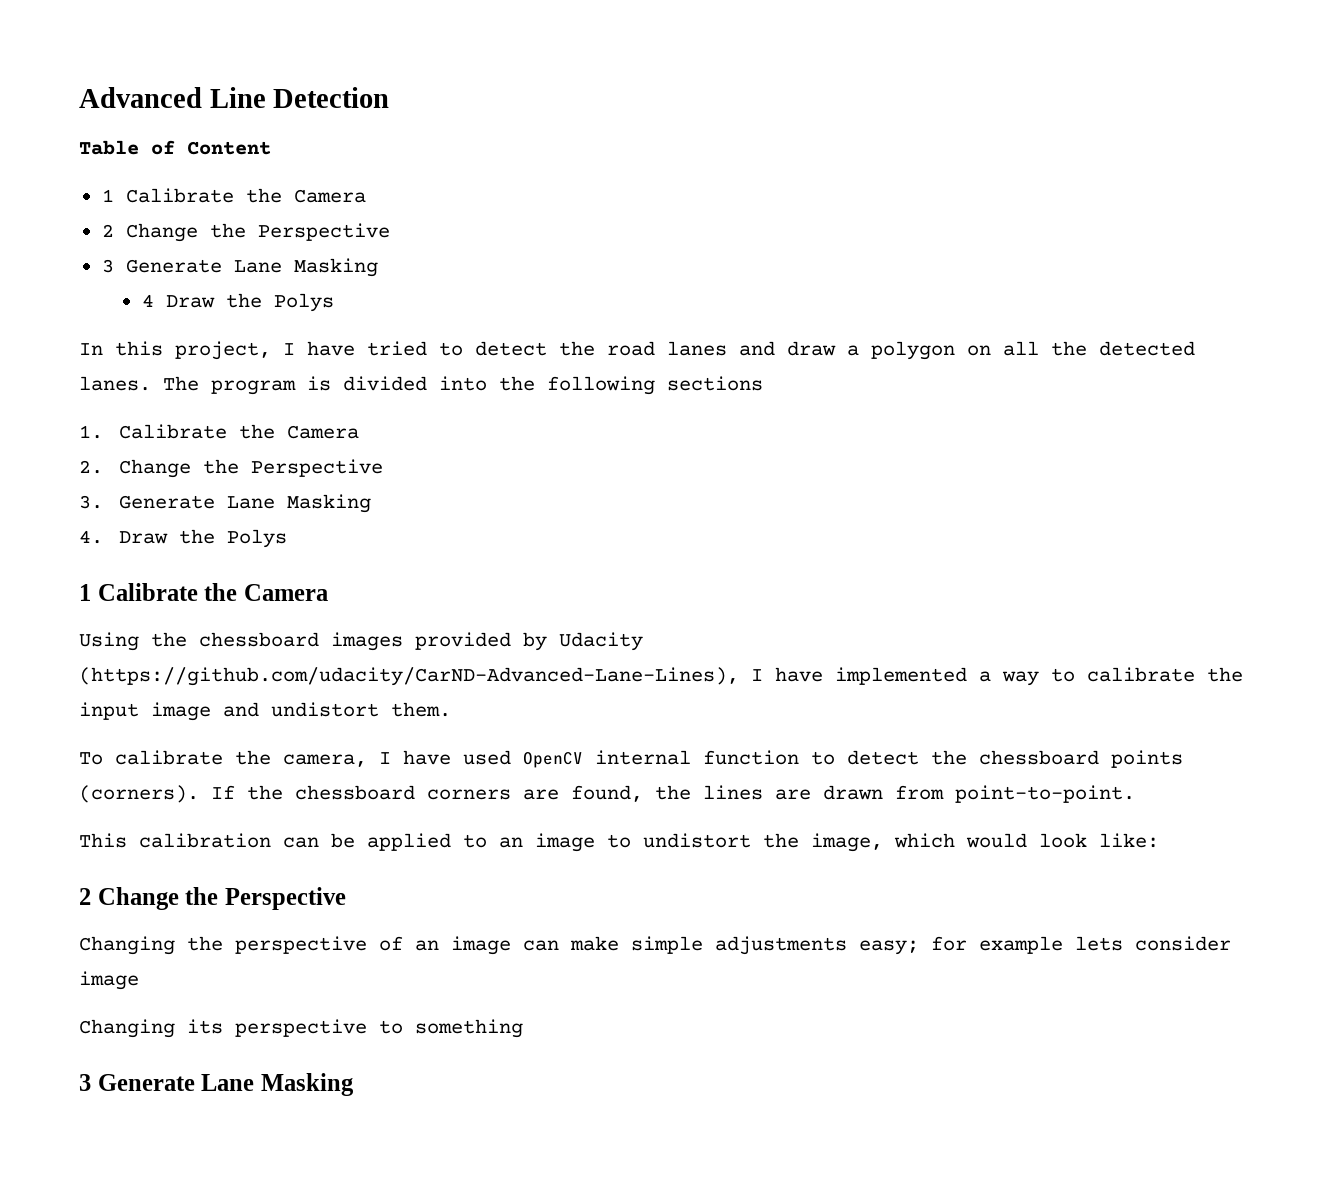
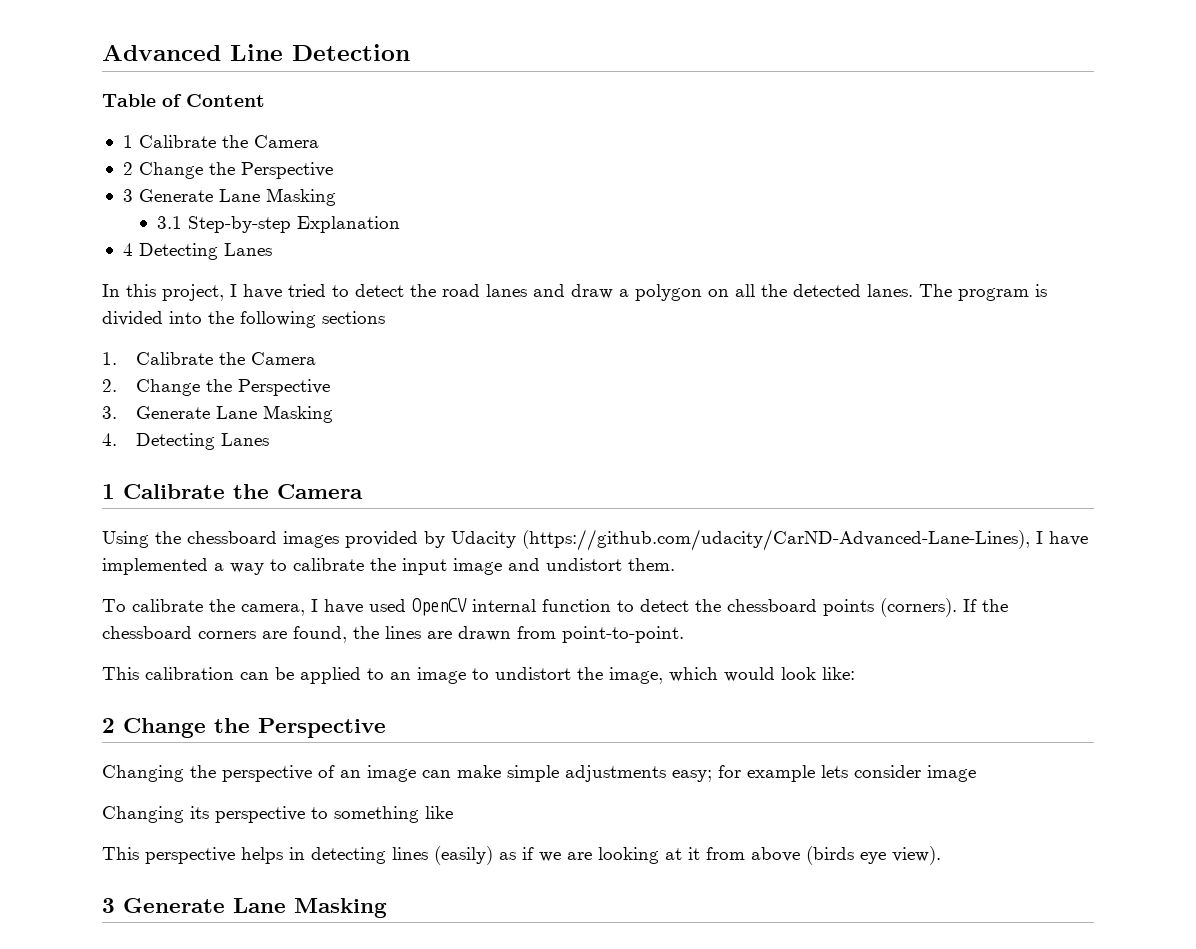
[141,293,334,312] 4 Draw the Polys -> [157,216,401,233] [122,243,272,260] 3.1 Step-by-step Explanation // 4 Detecting Lanes
[119,529,288,548] Draw the Polys -> [136,433,270,450] Detecting Lanes
(523, 1028) none -> [425,806,453,819] [102,846,941,865] like // This perspective helps in detecting lines (easily) as if we are looking at it from above (birds eye view).

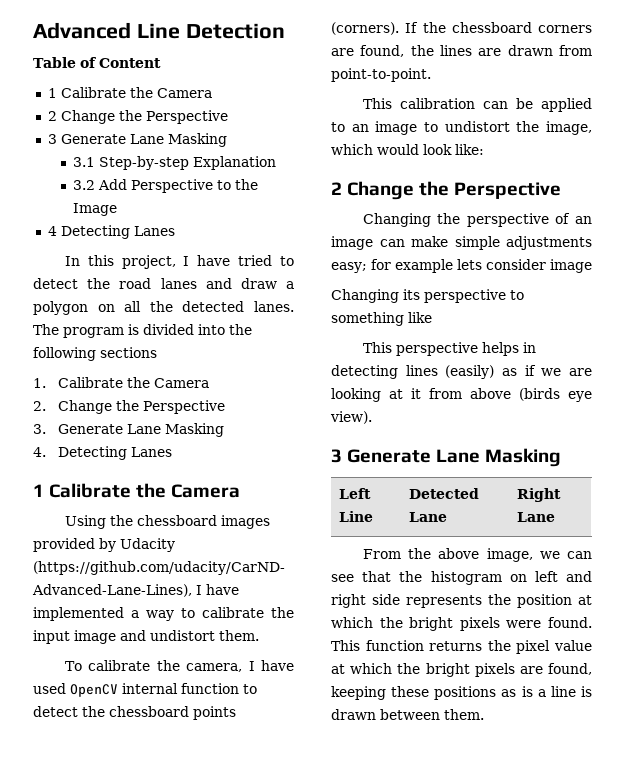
(401, 224) none -> [73,179,259,193] [73,203,118,216] // 3.2 Add Perspective to the Image
(387, 908) none -> [338,488,371,499] [338,511,373,522] [408,488,479,499] [408,512,447,522] [516,488,561,502] [516,512,555,522] [362,548,592,562] [331,571,592,585] [331,594,592,608] [331,617,592,631] [331,640,592,654] [331,663,592,677] [331,686,592,700] [331,709,484,720] // Left Line | Detected Lane | Right Lane // From the above image, we can see that the histogram on left and right side represents the position at which the bright pixels were found. This function returns the pixel value at which the bright pixels are found, keeping these positions as is a line is drawn between them.

